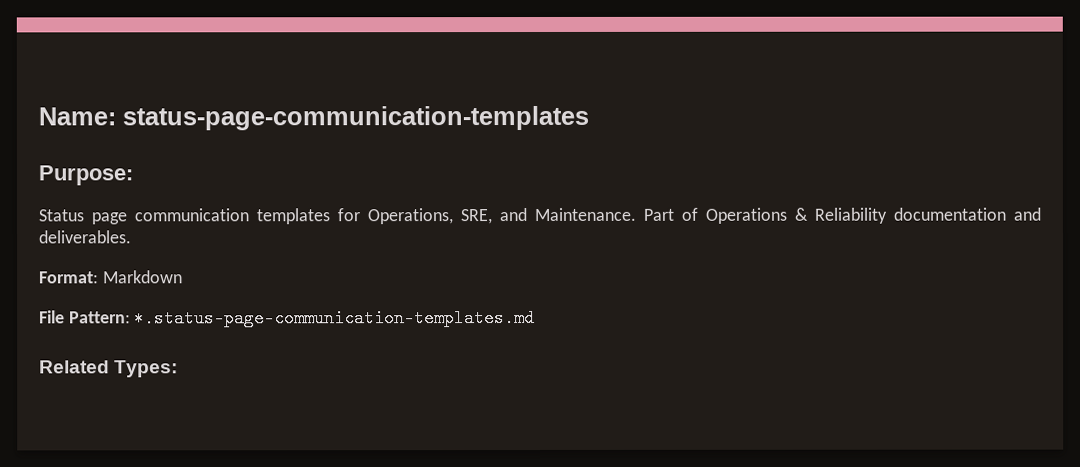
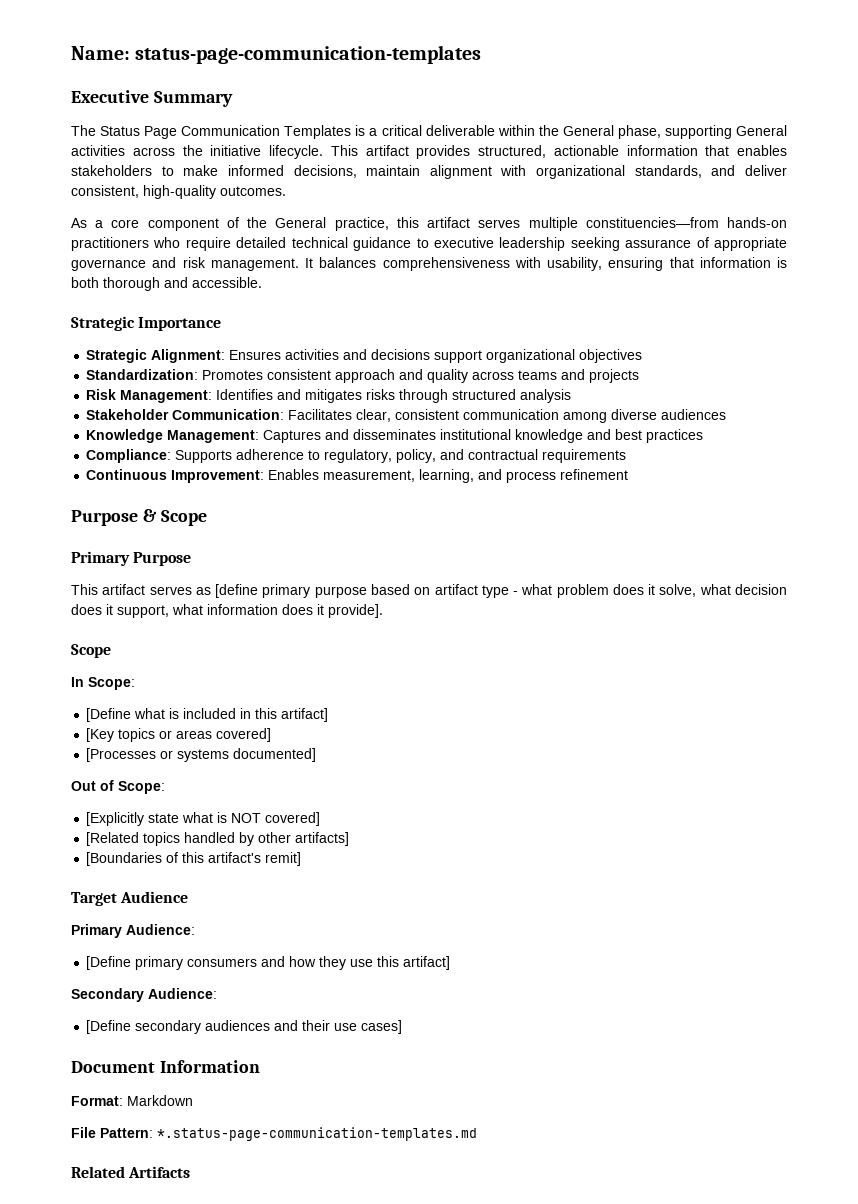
[38,165,133,186] [38,207,1041,225] [38,230,132,244] Purpose: // Status page communication templates for Operations, SRE, and Maintenance. Part of Operations & Reliability documentation and deliverables. -> [71,90,233,107] [71,125,787,139] [71,145,787,159] [71,165,787,179] [71,185,286,199] [71,217,787,231] [71,237,787,251] [71,257,787,271] [71,277,262,291] [71,316,222,331] [86,349,643,363] [86,369,640,383] [86,389,572,403] [86,409,727,423] [86,429,704,443] [86,449,627,463] [86,469,629,483] [71,509,207,526] [71,551,192,566] [71,584,788,598] [71,604,383,618] [71,644,111,658] [71,677,135,690] [86,708,329,722] [86,728,272,742] [86,748,317,762] [71,780,165,794] [86,812,321,826] [86,832,350,846] [86,852,302,866] [71,891,189,906] [71,924,195,938] [86,956,451,970] [71,988,217,1002] [86,1020,403,1034] [71,1060,260,1073] Executive Summary // The Status Page Communication Templates is a critical deliverable within the General phase, supporting General activities across the initiative lifecycle. This artifact provides structured, actionable information that enables stakeholders to make informed decisions, maintain alignment with organizational standards, and deliver consistent, high-quality outcomes. // As a core component of the General practice, this artifact serves multiple constituencies—from hands-on practitioners who require detailed technical guidance to executive leadership seeking assurance of appropriate governance and risk management. It balances comprehensiveness with usability, ensuring that information is both thorough and accessible. // Strategic Importance // Strategic Alignment: Ensures activities and decisions support organizational objectives // Standardization: Promotes consistent approach and quality across teams and projects // Risk Management: Identifies and mitigates risks through structured analysis // Stakeholder Communication: Facilitates clear, consistent communication among diverse audiences // Knowledge Management: Captures and disseminates institutional knowledge and best practices // Compliance: Supports adherence to regulatory, policy, and contractual requirements // Continuous Improvement: Enables measurement, learning, and process refinement // Purpose & Scope // Primary Purpose // This artifact serves as [define primary purpose based on artifact type - what problem does it solve, what decision does it support, what information does it provide]. // Scope // In Scope: // [Define what is included in this artifact] // [Key topics or areas covered] // [Processes or systems documented] // Out of Scope: // [Explicitly state what is NOT covered] // [Related topics handled by other artifacts] // [Boundaries of this artifact's remit] // Target Audience // Primary Audience: // [Define primary consumers and how they use this artifact] // Secondary Audience: // [Define secondary audiences and their use cases] // Document Information
[114,360,179,378] Types: -> [128,1166,191,1178] Artifacts

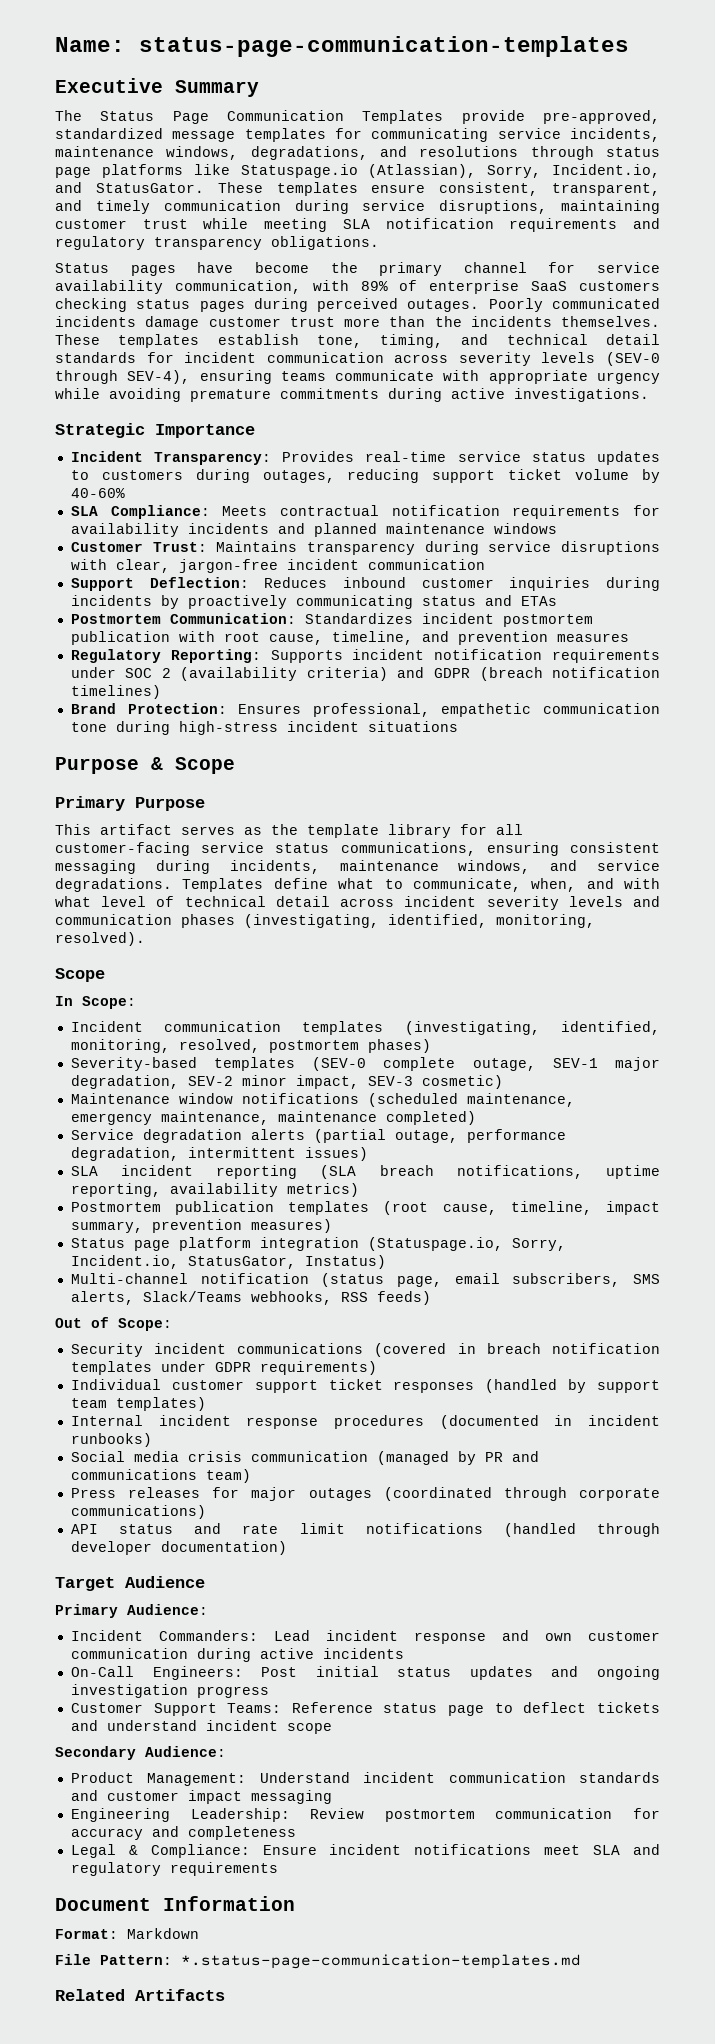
[355,125,787,139] [71,145,787,159] [71,165,787,179] [71,185,286,199] [71,217,787,231] [71,237,787,251] [71,257,787,271] [71,277,262,291] [71,316,222,331] [86,349,643,363] [86,369,640,383] [86,389,572,403] [86,409,727,423] [86,429,704,443] [86,449,627,463] [86,469,629,483] is a critical deliverable within the General phase, supporting General activities across the initiative lifecycle. This artifact provides structured, actionable information that enables stakeholders to make informed decisions, maintain alignment with organizational standards, and deliver consistent, high-quality outcomes. // As a core component of the General practice, this artifact serves multiple constituencies—from hands-on practitioners who require detailed technical guidance to executive leadership seeking assurance of appropriate governance and risk management. It balances comprehensiveness with usability, ensuring that information is both thorough and accessible. // Strategic Importance // Strategic Alignment: Ensures activities and decisions support organizational objectives // Standardization: Promotes consistent approach and quality across teams and projects // Risk Management: Identifies and mitigates risks through structured analysis // Stakeholder Communication: Facilitates clear, consistent communication among diverse audiences // Knowledge Management: Captures and disseminates institutional knowledge and best practices // Compliance: Supports adherence to regulatory, policy, and contractual requirements // Continuous Improvement: Enables measurement, learning, and process refinement -> [461,110,660,124] [55,128,660,142] [55,146,660,160] [55,164,660,178] [55,182,660,196] [55,200,660,214] [55,218,660,232] [55,236,379,250] [55,262,660,276] [55,280,660,294] [55,298,660,312] [55,316,660,330] [55,334,660,348] [55,352,660,366] [55,370,660,384] [55,388,649,402] [55,423,255,438] [70,451,660,465] [70,469,661,483] [70,488,125,498] [70,505,660,519] [70,523,557,537] [70,541,660,555] [70,559,485,573] [70,577,660,591] [70,595,557,609] [70,613,593,627] [70,631,629,645] [70,649,660,663] [70,667,661,681] [70,685,161,699] [70,703,660,717] [70,721,458,735] provide pre-approved, standardized message templates for communicating service incidents, maintenance windows, degradations, and resolutions through status page platforms like Statuspage.io (Atlassian), Sorry, Incident.io, and StatusGator. These templates ensure consistent, transparent, and timely communication during service disruptions, maintaining customer trust while meeting SLA notification requirements and regulatory transparency obligations. // Status pages have become the primary channel for service availability communication, with 89% of enterprise SaaS customers checking status pages during perceived outages. Poorly communicated incidents damage customer trust more than the incidents themselves. These templates establish tone, timing, and technical detail standards for incident communication across severity levels (SEV-0 through SEV-4), ensuring teams communicate with appropriate urgency while avoiding premature commitments during active investigations. // Strategic Importance // Incident Transparency: Provides real-time service status updates to customers during outages, reducing support ticket volume by 40-60% // SLA Compliance: Meets contractual notification requirements for availability incidents and planned maintenance windows // Customer Trust: Maintains transparency during service disruptions with clear, jargon-free incident communication // Support Deflection: Reduces inbound customer inquiries during incidents by proactively communicating status and ETAs // Postmortem Communication: Standardizes incident postmortem publication with root cause, timeline, and prevention measures // Regulatory Reporting: Supports incident notification requirements under SOC 2 (availability criteria) and GDPR (breach notification timelines) // Brand Protection: Ensures professional, empathetic communication tone during high-stress incident situations
[215,584,788,598] [71,604,383,618] [71,644,111,658] [71,677,135,690] [86,708,329,722] [86,728,272,742] [86,748,317,762] [71,780,165,794] [86,812,321,826] [86,832,350,846] [86,852,302,866] [71,891,189,906] [71,924,195,938] [86,956,451,970] [71,988,217,1002] [86,1020,403,1034] [define primary purpose based on artifact type - what problem does it solve, what decision does it support, what information does it provide]. // Scope // In Scope: // [Define what is included in this artifact] // [Key topics or areas covered] // [Processes or systems documented] // Out of Scope: // [Explicitly state what is NOT covered] // [Related topics handled by other artifacts] // [Boundaries of this artifact's remit] // Target Audience // Primary Audience: // [Define primary consumers and how they use this artifact] // Secondary Audience: // [Define secondary audiences and their use cases] -> [271,824,523,838] [55,842,660,856] [55,860,660,874] [55,878,660,892] [55,896,660,910] [55,914,595,928] [55,932,145,946] [55,968,105,982] [55,996,136,1009] [70,1021,660,1035] [70,1039,431,1053] [70,1057,660,1071] [70,1075,503,1089] [70,1093,575,1107] [70,1111,476,1125] [70,1129,566,1143] [70,1147,368,1161] [70,1165,660,1179] [70,1183,359,1197] [70,1201,660,1215] [70,1219,332,1233] [70,1237,566,1251] [70,1255,386,1269] [70,1273,660,1287] [70,1291,431,1305] [55,1317,172,1331] [70,1343,660,1357] [70,1361,377,1375] [70,1379,660,1393] [70,1397,206,1411] [70,1415,660,1429] [70,1433,152,1447] [70,1451,539,1465] [70,1469,251,1483] [70,1487,660,1501] [70,1505,206,1519] [70,1523,660,1537] [70,1541,287,1555] [55,1576,205,1591] [55,1604,208,1618] [70,1630,661,1644] [70,1648,404,1662] [70,1666,660,1680] [70,1684,269,1698] [70,1702,661,1716] [70,1720,332,1734] [55,1746,226,1760] [70,1772,660,1786] [70,1790,332,1804] [70,1808,660,1822] [70,1826,296,1840] [70,1844,661,1858] [70,1862,278,1876] the template library for all customer-facing service status communications, ensuring consistent messaging during incidents, maintenance windows, and service degradations. Templates define what to communicate, when, and with what level of technical detail across incident severity levels and communication phases (investigating, identified, monitoring, resolved). // Scope // In Scope: // Incident communication templates (investigating, identified, monitoring, resolved, postmortem phases) // Severity-based templates (SEV-0 complete outage, SEV-1 major degradation, SEV-2 minor impact, SEV-3 cosmetic) // Maintenance window notifications (scheduled maintenance, emergency maintenance, maintenance completed) // Service degradation alerts (partial outage, performance degradation, intermittent issues) // SLA incident reporting (SLA breach notifications, uptime reporting, availability metrics) // Postmortem publication templates (root cause, timeline, impact summary, prevention measures) // Status page platform integration (Statuspage.io, Sorry, Incident.io, StatusGator, Instatus) // Multi-channel notification (status page, email subscribers, SMS alerts, Slack/Teams webhooks, RSS feeds) // Out of Scope: // Security incident communications (covered in breach notification templates under GDPR requirements) // Individual customer support ticket responses (handled by support team templates) // Internal incident response procedures (documented in incident runbooks) // Social media crisis communication (managed by PR and communications team) // Press releases for major outages (coordinated through corporate communications) // API status and rate limit notifications (handled through developer documentation) // Target Audience // Primary Audience: // Incident Commanders: Lead incident response and own customer communication during active incidents // On-Call Engineers: Post initial status updates and ongoing investigation progress // Customer Support Teams: Reference status page to deflect tickets and understand incident scope // Secondary Audience: // Product Management: Understand incident communication standards and customer impact messaging // Engineering Leadership: Review postmortem communication for accuracy and completeness // Legal & Compliance: Ensure incident notifications meet SLA and regulatory requirements

